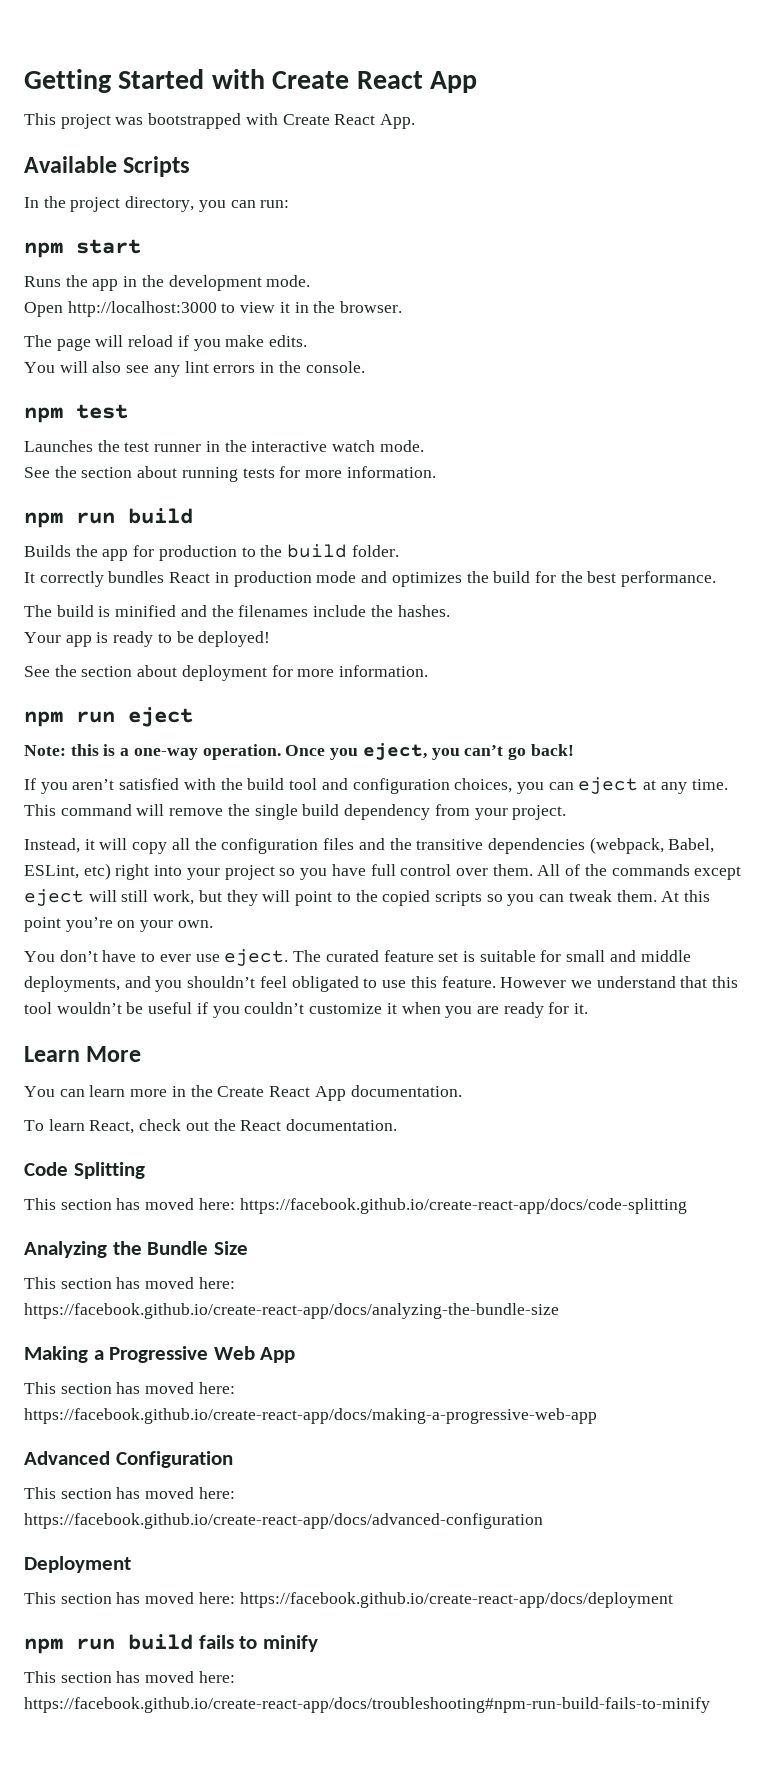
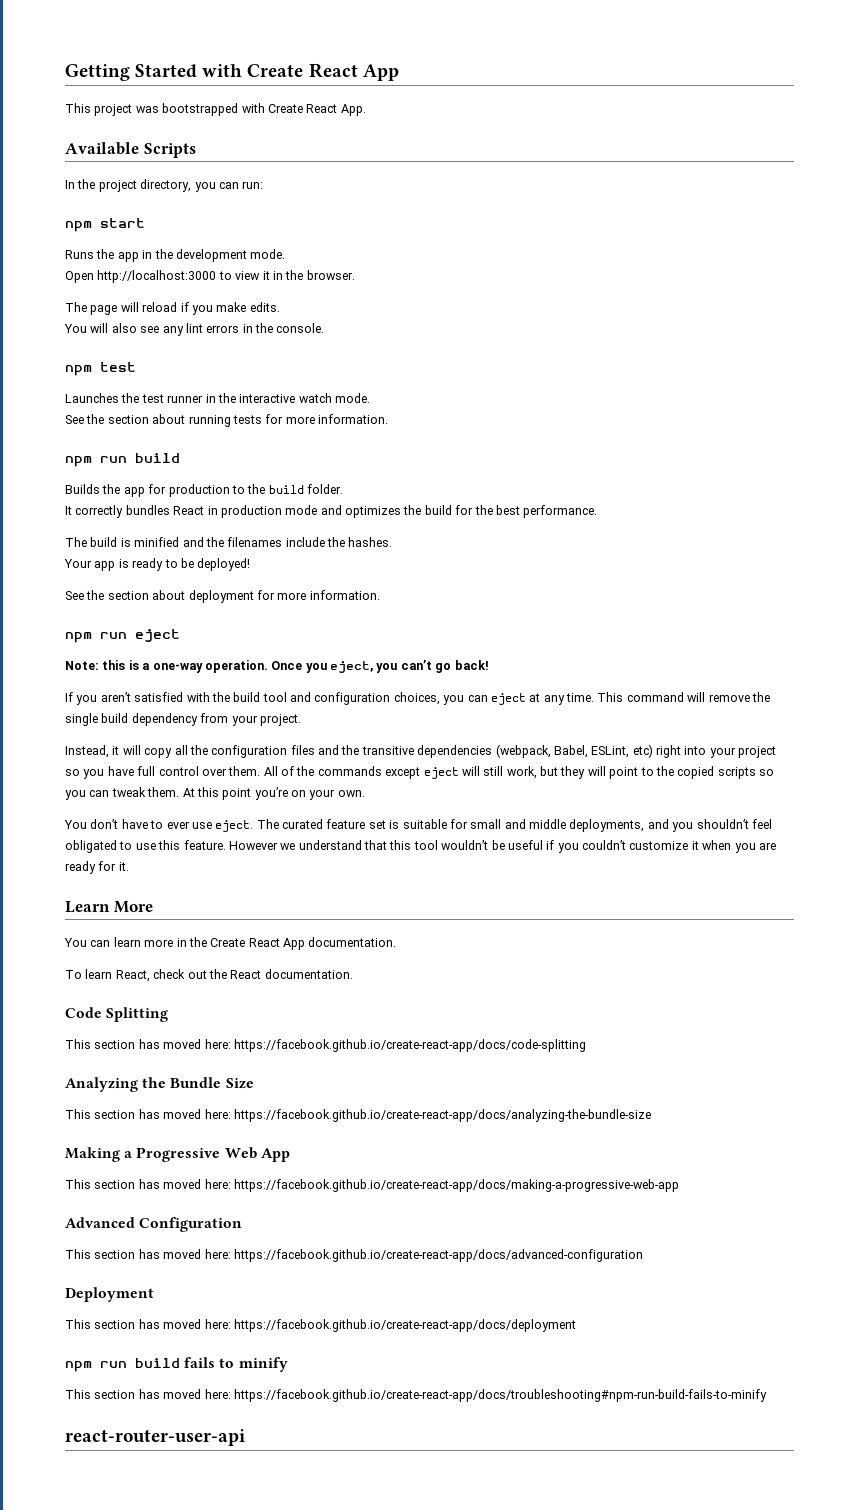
(710, 1705) none -> [65,1429,245,1446] // react-router-user-api

